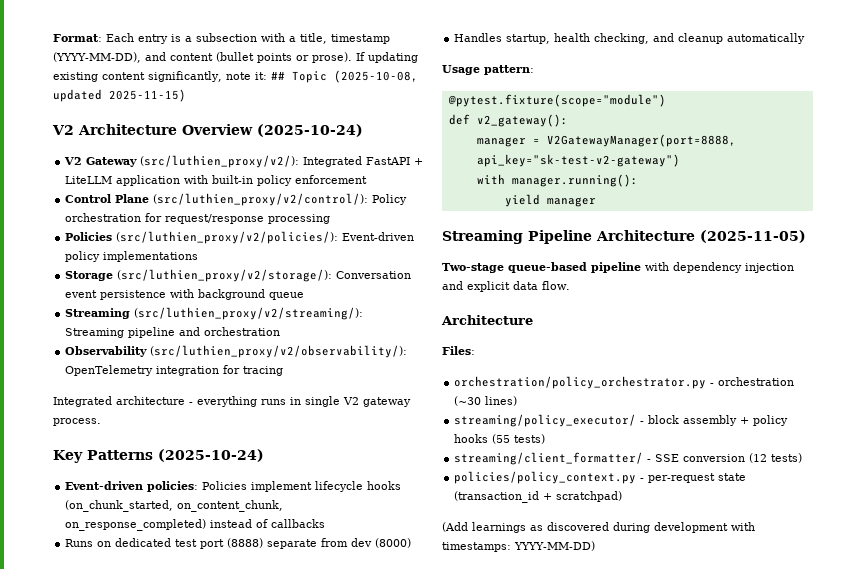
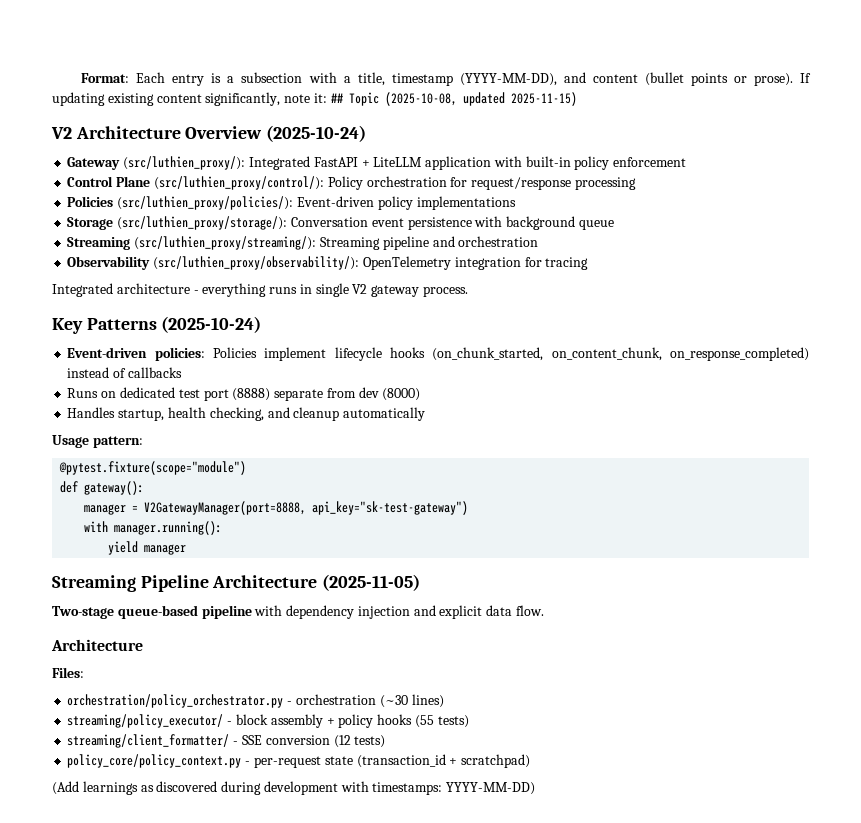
[64,155,300,168] V2 Gateway (src/luthien_proxy/v2/): -> [67,156,246,170] Gateway (src/luthien_proxy/):
[153,193,369,206] (src/luthien_proxy/v2/control/): -> [153,176,324,190] (src/luthien_proxy/control/):
[116,231,339,244] (src/luthien_proxy/v2/policies/): -> [117,196,294,210] (src/luthien_proxy/policies/):
[117,269,333,282] (src/luthien_proxy/v2/storage/): -> [117,216,288,230] (src/luthien_proxy/storage/):
[134,307,364,320] (src/luthien_proxy/v2/streaming/): -> [134,236,317,250] (src/luthien_proxy/streaming/):
[150,345,408,358] (src/luthien_proxy/v2/observability/): -> [153,256,360,270] (src/luthien_proxy/observability/):
[476,114,568,127] v2_gateway(): -> [84,481,145,495] gateway():
[476,154,680,167] api_key="sk-test-v2-gateway") -> [312,501,469,515] api_key="sk-test-gateway")
[454,471,637,484] policies/policy_context.py -> [67,754,242,768] policy_core/policy_context.py

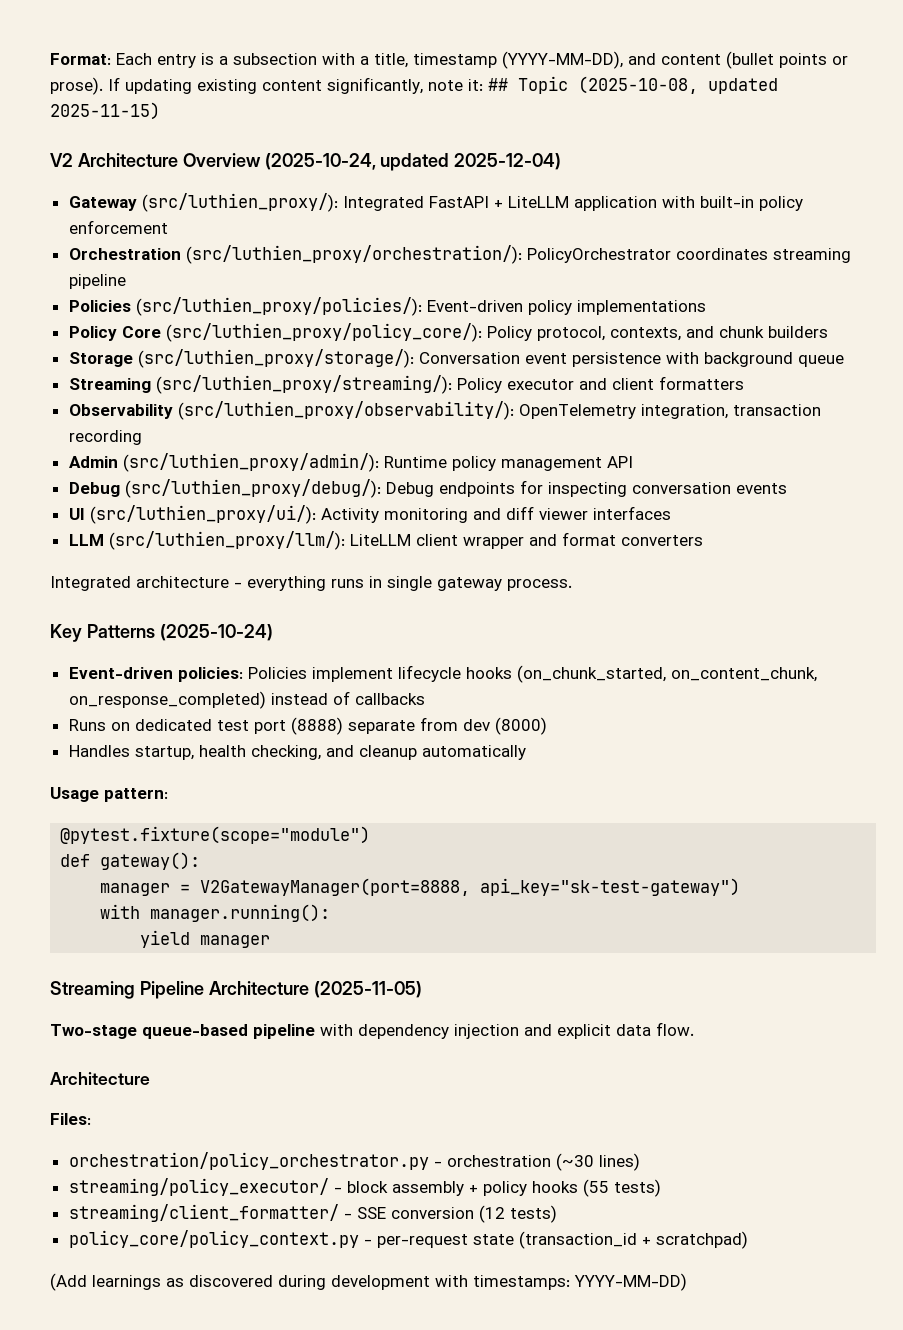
[266,125,367,142] (2025-10-24) -> [264,153,562,171] (2025-10-24, updated 2025-12-04)
[67,176,636,190] Control Plane (src/luthien_proxy/control/): Policy orchestration for request/response processing -> [68,245,851,264] [68,274,126,289] Orchestration (src/luthien_proxy/orchestration/): PolicyOrchestrator coordinates streaming pipeline
(516, 203) none -> [68,323,828,342] // Policy Core (src/luthien_proxy/policy_core/): Policy protocol, contexts, and chunk builders
[319,236,539,250] [67,256,589,270] Streaming pipeline and orchestration // Observability (src/luthien_proxy/observability/): OpenTelemetry integration for tracing -> [456,376,744,393] [68,401,821,420] [68,430,142,445] [68,453,633,472] [68,479,787,498] [68,505,671,524] [68,531,703,550] Policy executor and client formatters // Observability (src/luthien_proxy/observability/): OpenTelemetry integration, transaction recording // Admin (src/luthien_proxy/admin/): Runtime policy management API // Debug (src/luthien_proxy/debug/): Debug endpoints for inspecting conversation events // UI (src/luthien_proxy/ui/): Activity monitoring and diff viewer interfaces // LLM (src/luthien_proxy/llm/): LiteLLM client wrapper and format converters
[352,284,368,294] V2 -> (432, 583) none

